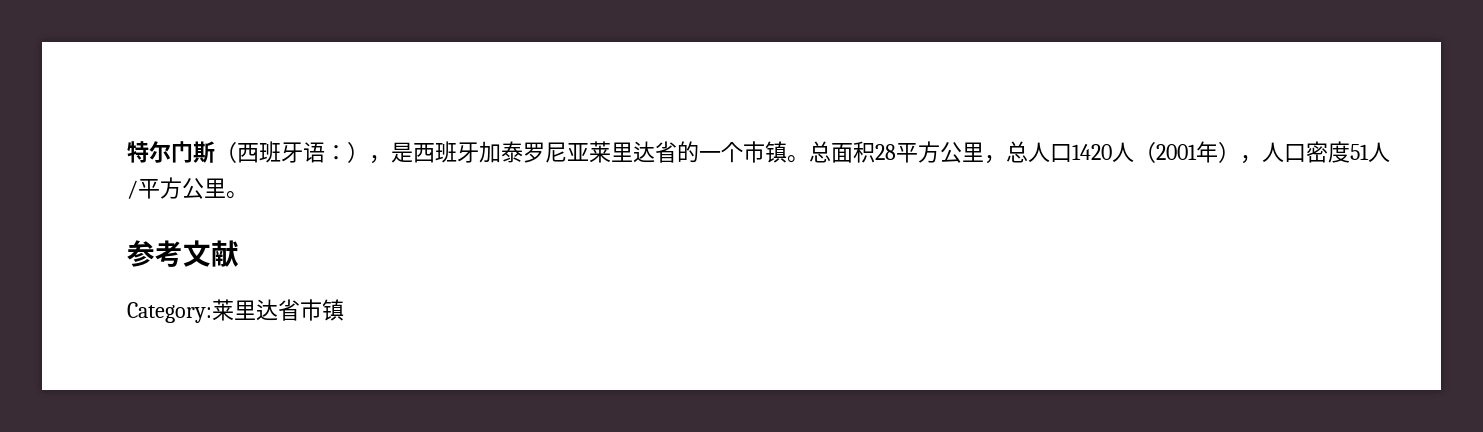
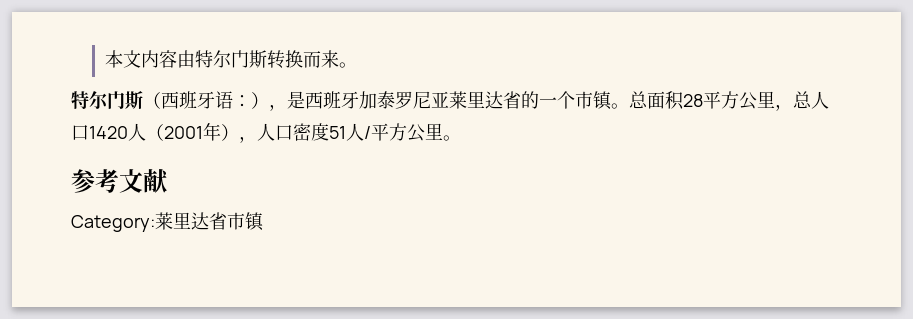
(127, 152) none -> [104,50,357,69] 本文内容由特尔门斯转换而来。 //

